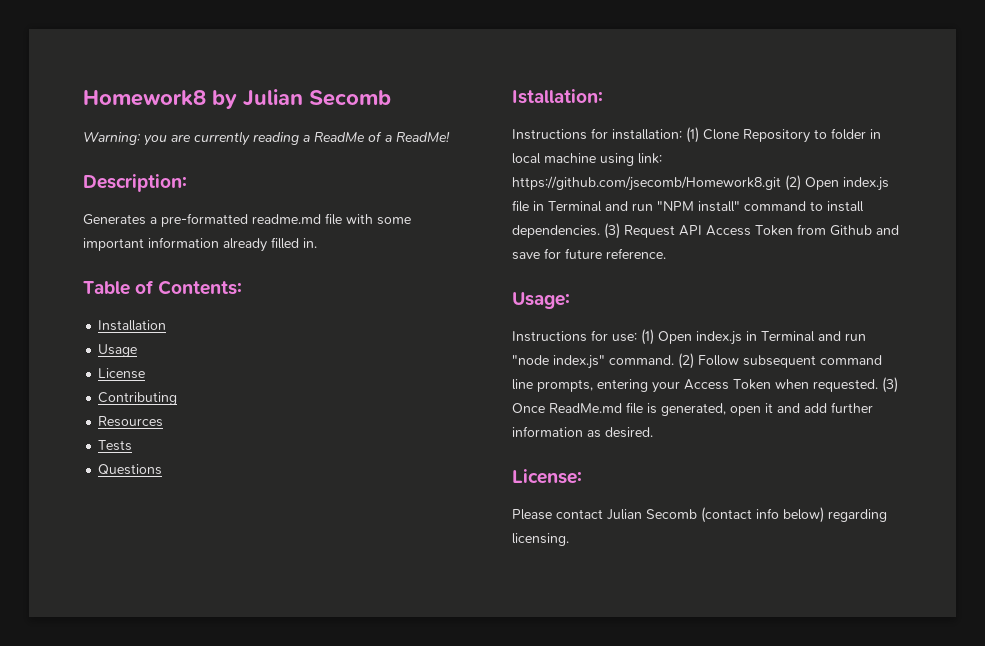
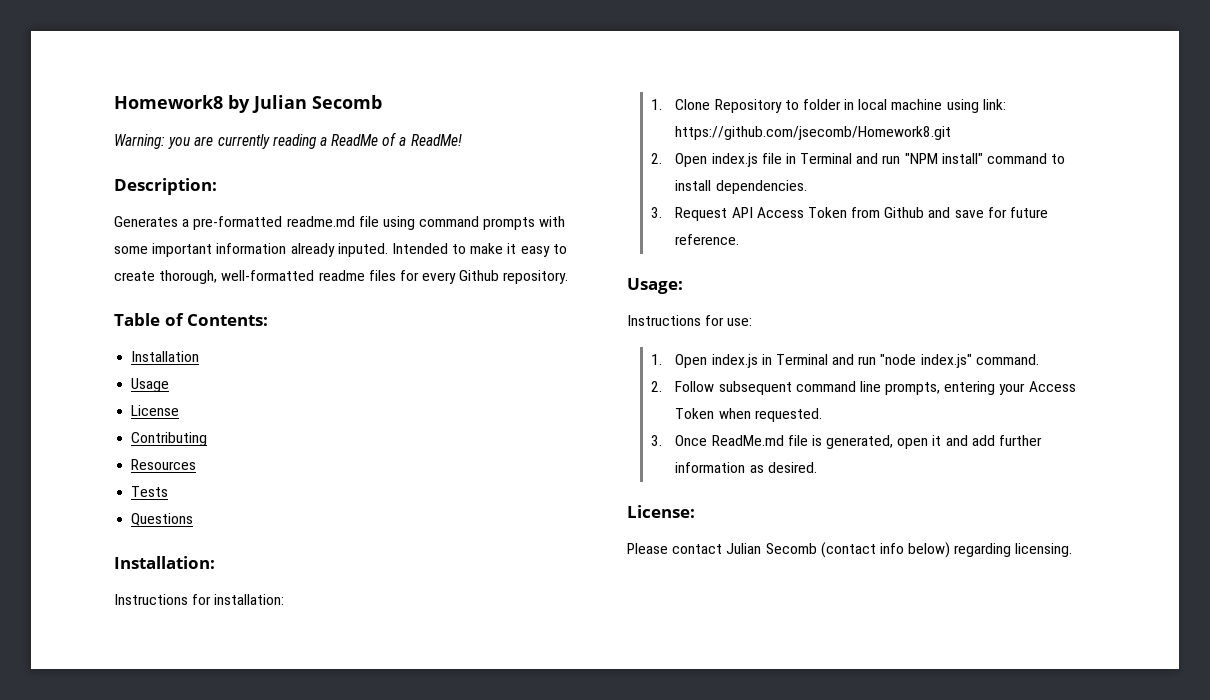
(342, 219) none -> [382,216,536,230] using command prompts
[271,237,317,249] filled in. -> [337,243,567,257] [114,270,569,284] inputed. Intended to make it easy to create thorough, well-formatted readme files for every Github repository.
[512,89,603,104] Istallation: -> [114,556,215,569] Installation:
[686,127,699,143] (1) -> [651,99,663,110] // 1.
[785,175,801,191] (2) -> [651,153,663,164] // 2.
[604,223,620,239] (3) -> [651,207,663,218] // 3.
[641,329,654,345] (1) -> [651,354,663,365] // 1.
[678,353,694,369] (2) -> [651,381,663,392] // 2.
[882,377,898,393] (3) -> [651,435,663,446] // 3.

